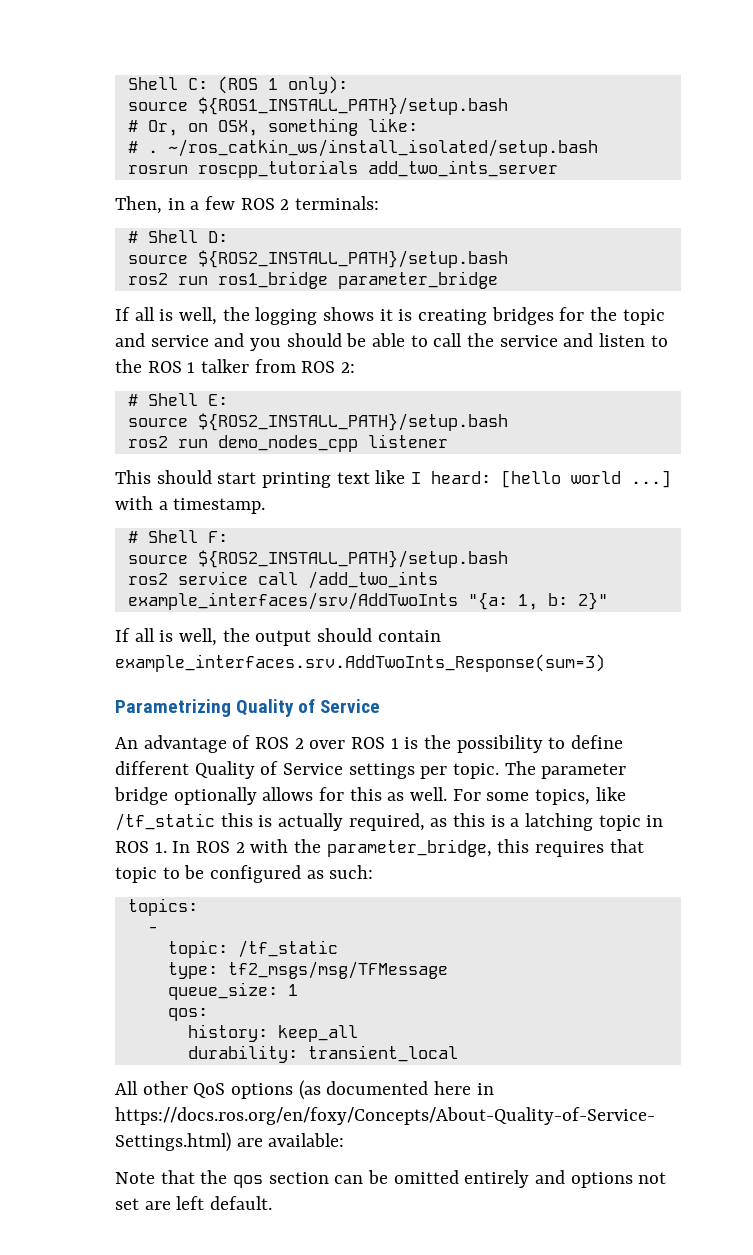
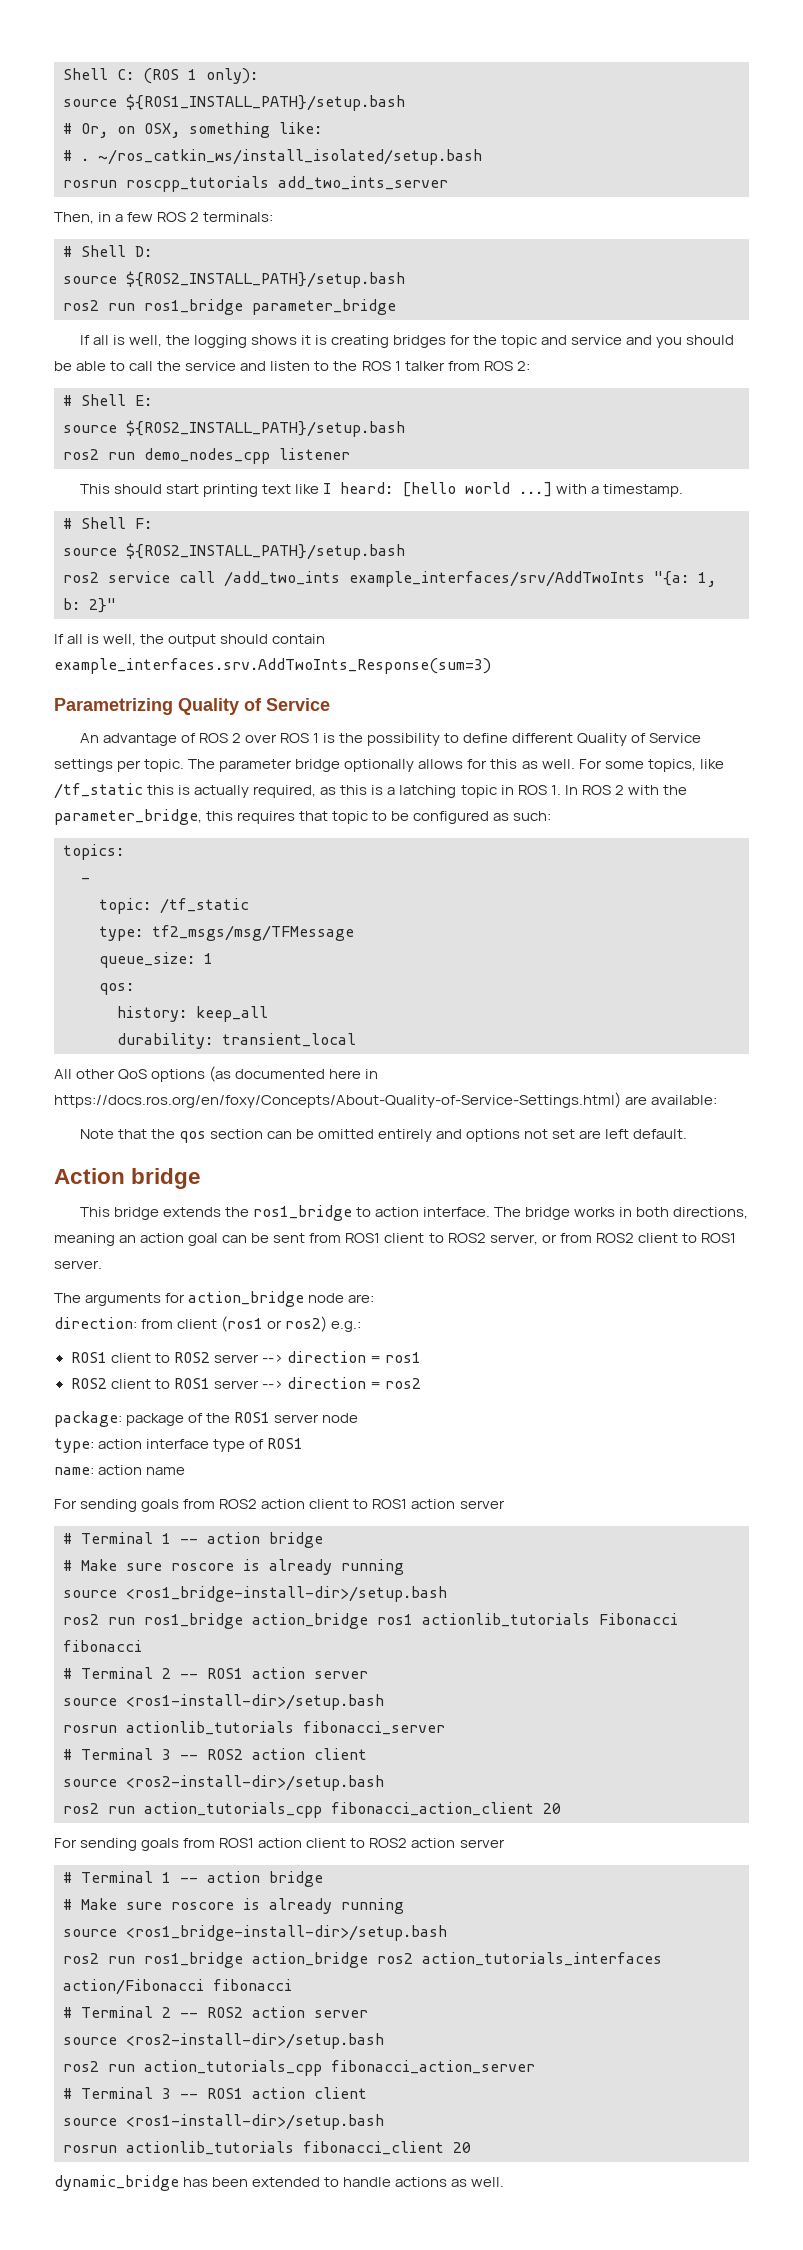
(273, 1203) none -> [54,1168,202,1189] [79,1205,749,1221] [54,1233,736,1246] [54,1260,102,1269] [54,1291,375,1307] [54,1316,362,1332] [70,1351,421,1363] [70,1377,421,1389] [54,1411,359,1427] [54,1438,304,1453] [54,1465,186,1475] [54,1499,505,1512] [63,1532,323,1548] [63,1559,404,1575] [63,1586,447,1602] [63,1613,678,1629] [63,1640,142,1652] [63,1667,368,1679] [63,1694,384,1710] [63,1721,445,1735] [63,1748,367,1760] [63,1775,384,1791] [63,1802,561,1818] [54,1838,505,1851] [63,1871,323,1887] [63,1898,404,1914] [63,1925,447,1941] [63,1952,662,1968] [63,1979,292,1995] [63,2006,368,2018] [63,2033,384,2049] [63,2060,535,2076] [63,2087,367,2099] [63,2114,384,2130] [63,2141,471,2155] [54,2175,505,2191] // Action bridge // This bridge extends the ros1_bridge to action interface. The bridge works in both directions, meaning an action goal can be sent from ROS1 client to ROS2 server, or from ROS2 client to ROS1 server. // The arguments for action_bridge node are: // direction: from client (ros1 or ros2) e.g.: // ROS1 client to ROS2 server --> direction = ros1 // ROS2 client to ROS1 server --> direction = ros2 // package: package of the ROS1 server node // type: action interface type of ROS1 // name: action name // For sending goals from ROS2 action client to ROS1 action server // # Terminal 1 -- action bridge // # Make sure roscore is already running // source <ros1_bridge-install-dir>/setup.bash // ros2 run ros1_bridge action_bridge ros1 actionlib_tutorials Fibonacci fibonacci // # Terminal 2 -- ROS1 action server // source <ros1-install-dir>/setup.bash // rosrun actionlib_tutorials fibonacci_server // # Terminal 3 -- ROS2 action client // source <ros2-install-dir>/setup.bash // ros2 run action_tutorials_cpp fibonacci_action_client 20 // For sending goals from ROS1 action client to ROS2 action server // # Terminal 1 -- action bridge // # Make sure roscore is already running // source <ros1_bridge-install-dir>/setup.bash // ros2 run ros1_bridge action_bridge ros2 action_tutorials_interfaces action/Fibonacci fibonacci // # Terminal 2 -- ROS2 action server // source <ros2-install-dir>/setup.bash // ros2 run action_tutorials_cpp fibonacci_action_server // # Terminal 3 -- ROS1 action client // source <ros1-install-dir>/setup.bash // rosrun actionlib_tutorials fibonacci_client 20 // dynamic_bridge has been extended to handle actions as well.

